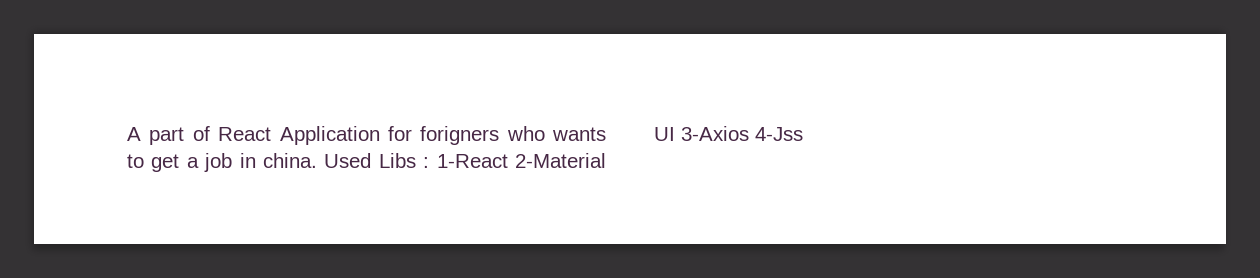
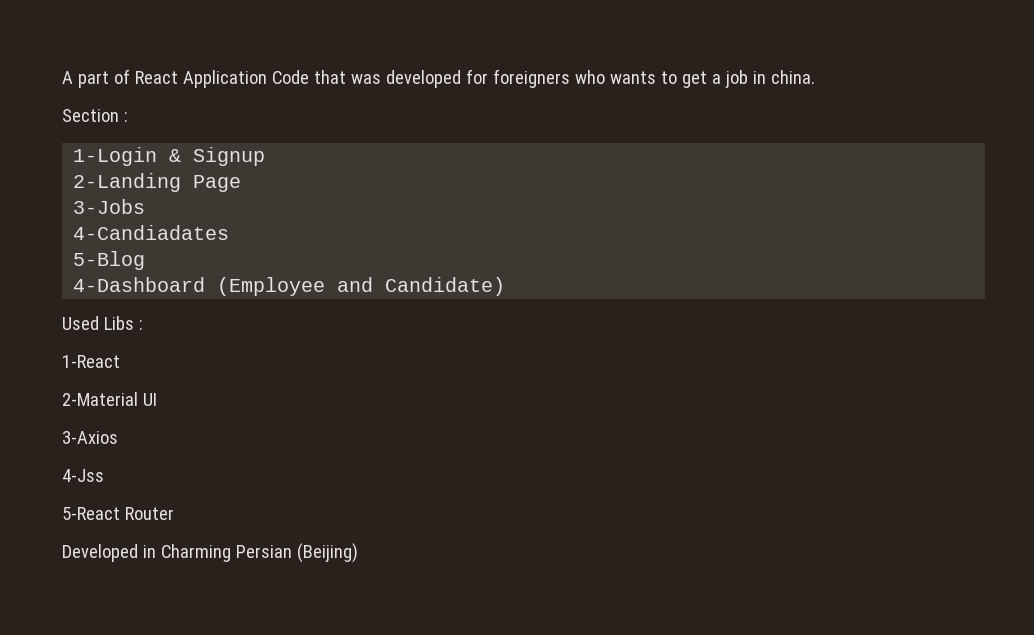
[387,126,500,145] for forigners -> [271,69,570,88] Code that was developed for foreigners
(317, 160) none -> [62,109,128,122] [73,147,266,166] [73,173,242,192] [73,199,146,214] [73,225,230,240] [73,251,146,270] [73,277,506,296] // Section : // 1-Login & Signup // 2-Landing Page // 3-Jobs // 4-Candiadates // 5-Blog // 4-Dashboard (Employee and Candidate) //
(430, 162) none -> (143, 325) //
(508, 161) none -> (120, 361) //
(675, 134) none -> (157, 399) //
(749, 133) none -> (118, 437) //
(803, 134) none -> [62,507,174,520] [62,543,358,563] // 5-React Router // Developed in Charming Persian (Beijing)

